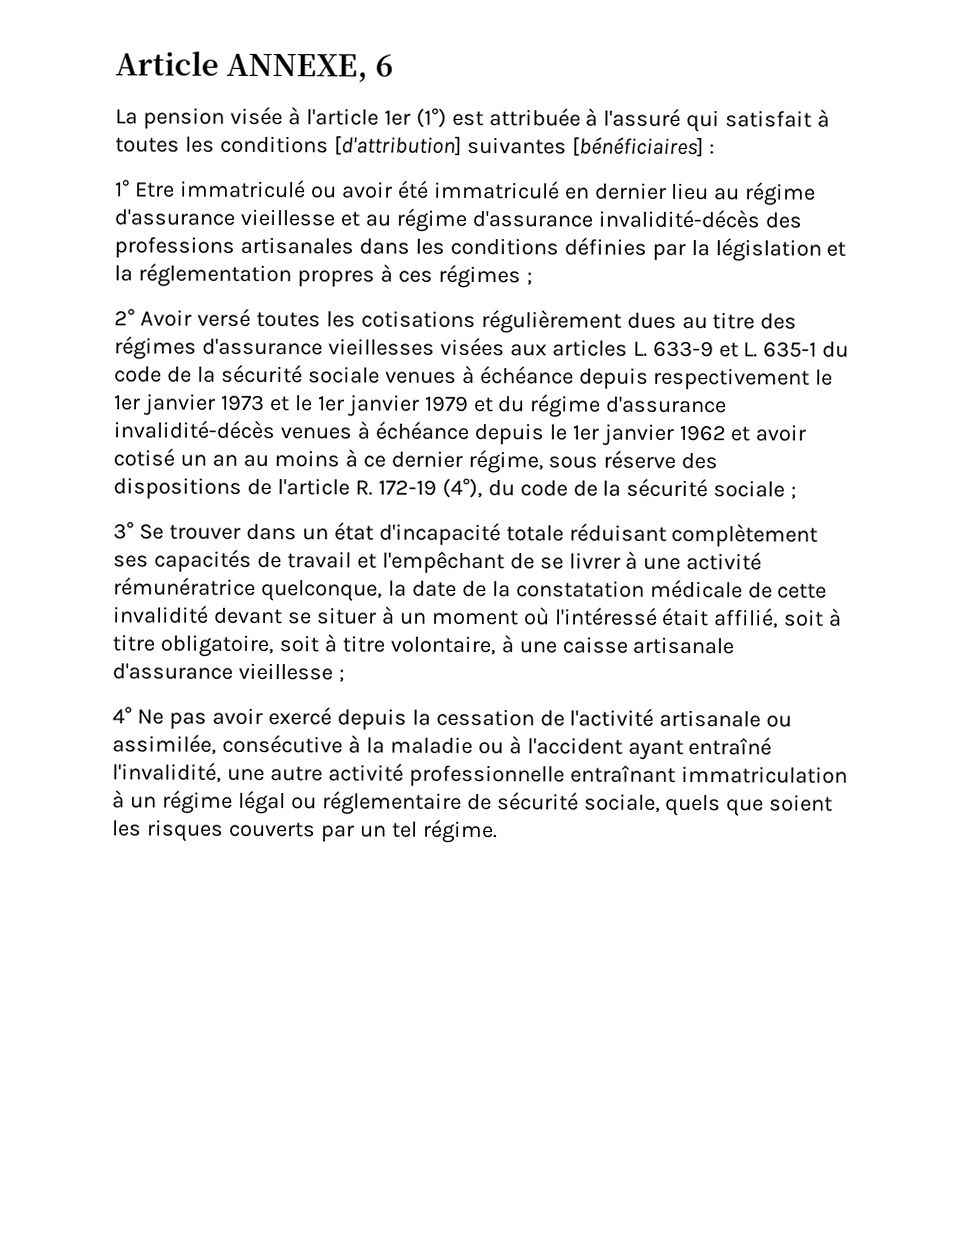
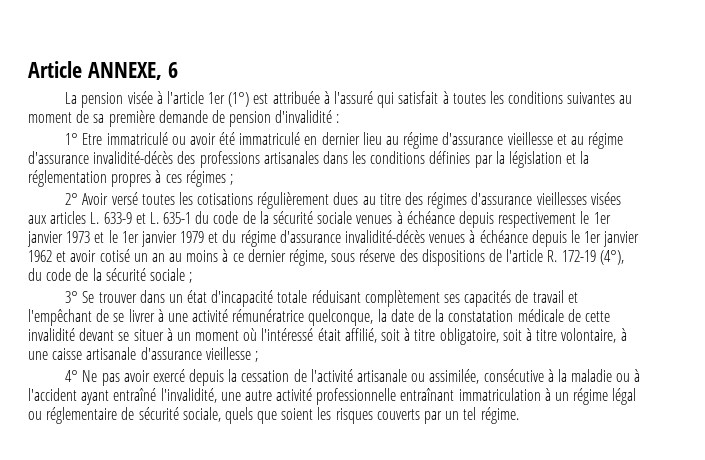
[333,135,704,158] [d'attribution] suivantes [bénéficiaires] -> [567,92,633,104] [28,110,333,127] suivantes au moment de sa première demande de pension d'invalidité

